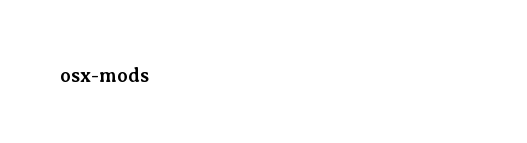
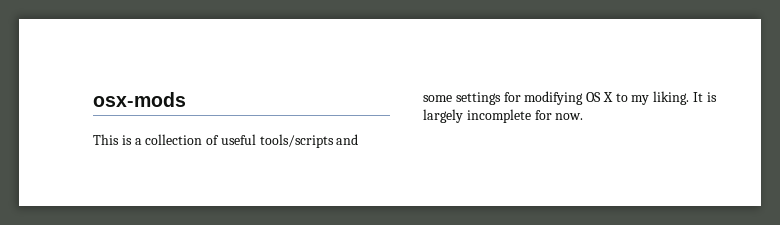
(149, 74) none -> [93,134,359,148] [423,91,717,105] [423,109,584,123] // This is a collection of useful tools/scripts and some settings for modifying OS X to my liking. It is largely incomplete for now.

